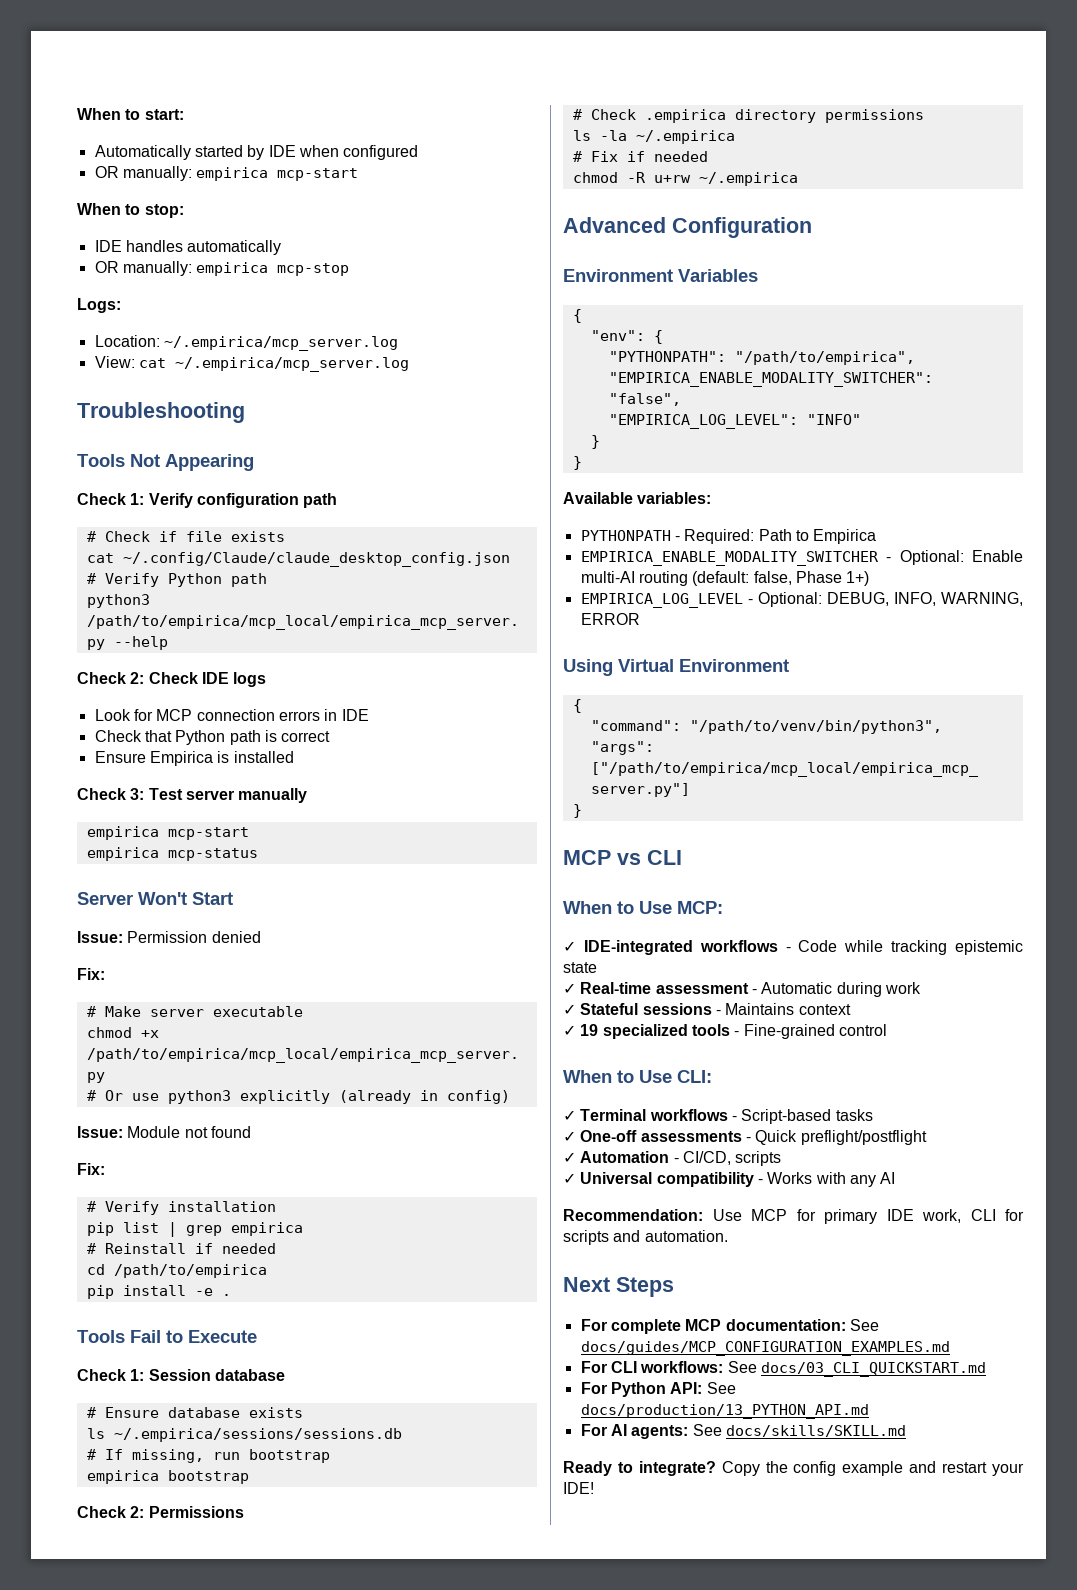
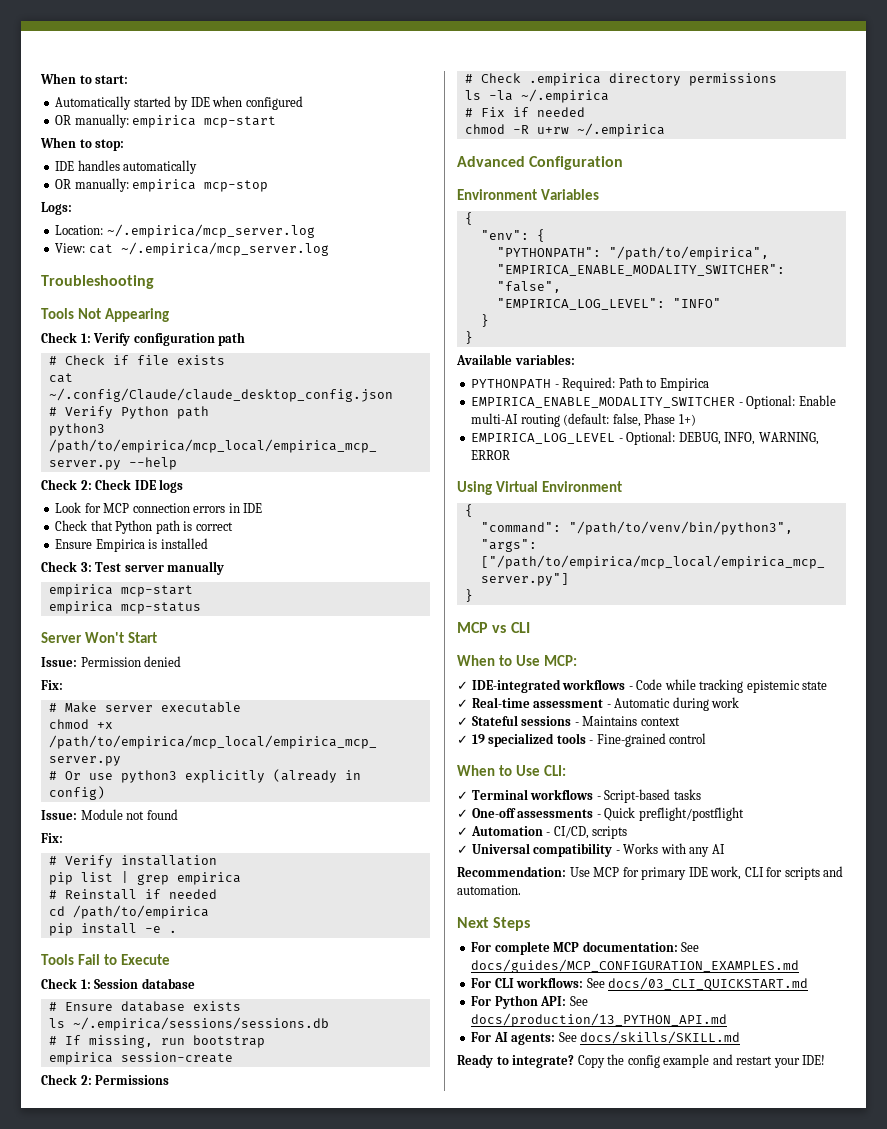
[167,1470,249,1484] bootstrap -> [120,1052,233,1063] session-create

